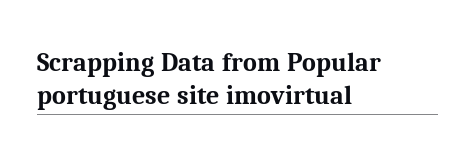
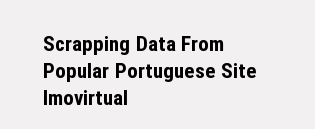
[222,52,382,77] [37,85,353,110] from Popular portuguese site imovirtual -> [181,36,225,51] [43,63,258,82] [43,90,128,105] From Popular Portuguese Site Imovirtual

